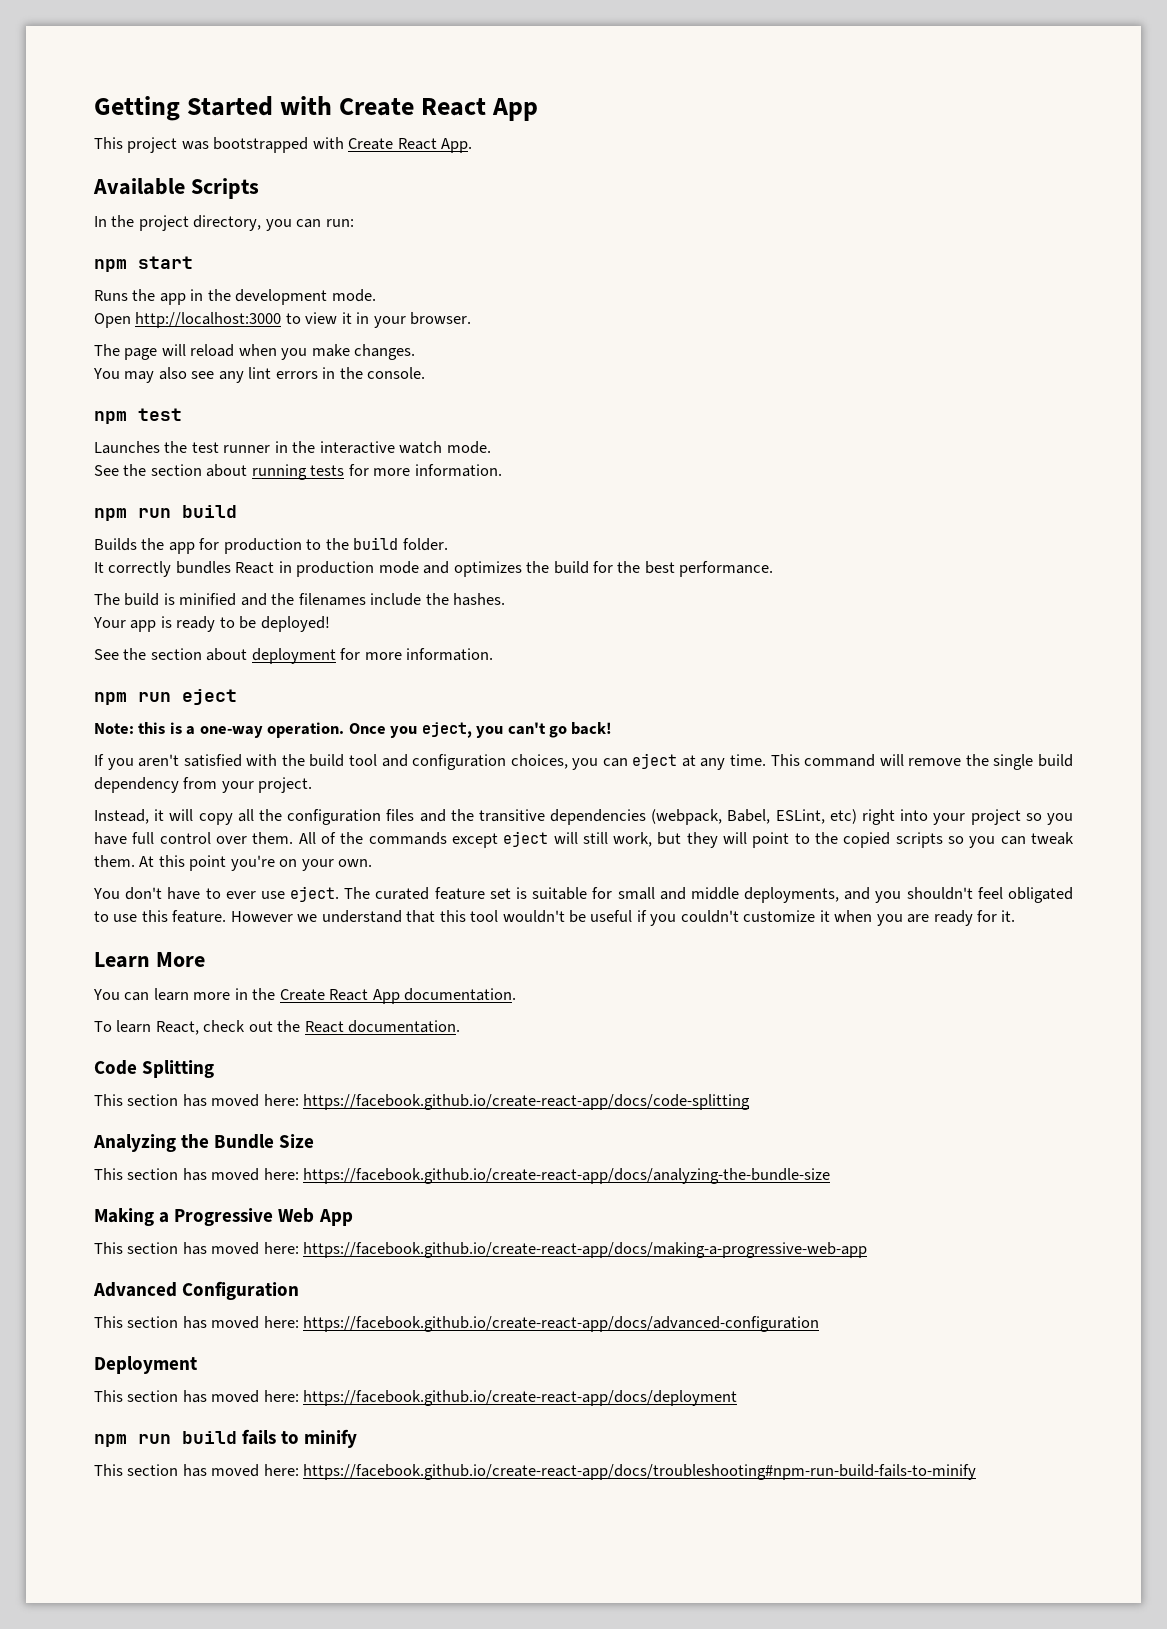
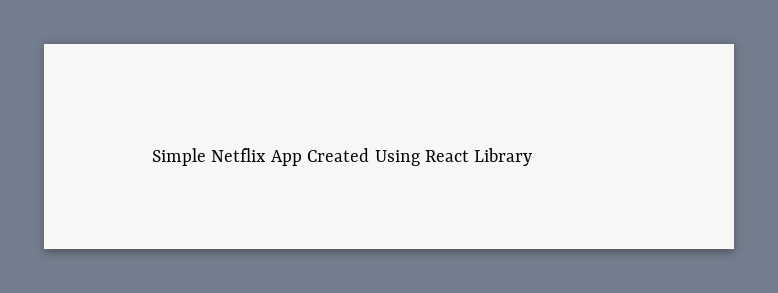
[94,96,539,121] [94,137,473,153] [93,178,259,199] [94,215,354,231] [94,256,193,272] [94,289,376,305] [94,312,472,328] [94,344,416,360] [93,367,426,383] [94,408,182,424] [94,441,491,454] [94,464,502,480] [94,505,237,521] [94,537,448,554] [94,561,774,577] [94,593,506,606] [93,616,330,632] [94,648,494,664] [94,689,237,705] [94,722,613,738] [94,753,1074,770] [94,777,313,793] [94,809,1073,825] [94,831,1075,848] [94,855,373,871] [93,886,1073,903] [94,910,1016,926] [94,952,205,968] [93,988,517,1004] [94,1020,461,1035] [94,1060,215,1078] [94,1094,751,1110] [93,1134,315,1152] [94,1168,831,1184] [94,1208,353,1226] [94,1242,868,1258] [93,1281,300,1300] [94,1316,820,1332] [94,1356,197,1374] [94,1390,738,1406] [94,1429,358,1448] [94,1464,977,1480] Getting Started with Create React App // This project was bootstrapped with Create React App. // Available Scripts // In the project directory, you can run: // npm start // Runs the app in the development mode. // Open http://localhost:3000 to view it in your browser. // The page will reload when you make changes. // You may also see any lint errors in the console. // npm test // Launches the test runner in the interactive watch mode. // See the section about running tests for more information. // npm run build // Builds the app for production to the build folder. // It correctly bundles React in production mode and optimizes the build for the best performance. // The build is minified and the filenames include the hashes. // Your app is ready to be deployed! // See the section about deployment for more information. // npm run eject // Note: this is a one-way operation. Once you eject, you can't go back! // If you aren't satisfied with the build tool and configuration choices, you can eject at any time. This command will remove the single build dependency from your project. // Instead, it will copy all the configuration files and the transitive dependencies (webpack, Babel, ESLint, etc) right into your project so you have full control over them. All of the commands except eject will still work, but they will point to the copied scripts so you can tweak them. At this point you're on your own. // You don't have to ever use eject. The curated feature set is suitable for small and middle deployments, and you shouldn't feel obligated to use this feature. However we understand that this tool wouldn't be useful if you couldn't customize it when you are ready for it. // Learn More // You can learn more in the Create React App documentation. // To learn React, check out the React documentation. // Code Splitting // This section has moved here: https://facebook.github.io/create-react-app/docs/code-splitting // Analyzing the Bundle Size // This section has moved here: https://facebook.github.io/create-react-app/docs/analyzing-the-bundle-size // Making a Progressive Web App // This section has moved here: https://facebook.github.io/create-react-app/docs/making-a-progressive-web-app // Advanced Configuration // This section has moved here: https://facebook.github.io/create-react-app/docs/advanced-configuration // Deployment // This section has moved here: https://facebook.github.io/create-react-app/docs/deployment // npm run build fails to minify // This section has moved here: https://facebook.github.io/create-react-app/docs/troubleshooting#npm-run-build-fails-to-minify -> [152,148,533,166] Simple Netflix App Created Using React Library

